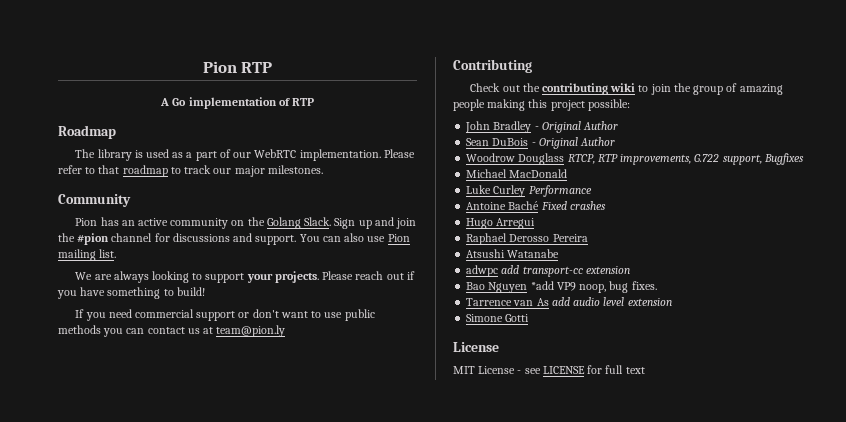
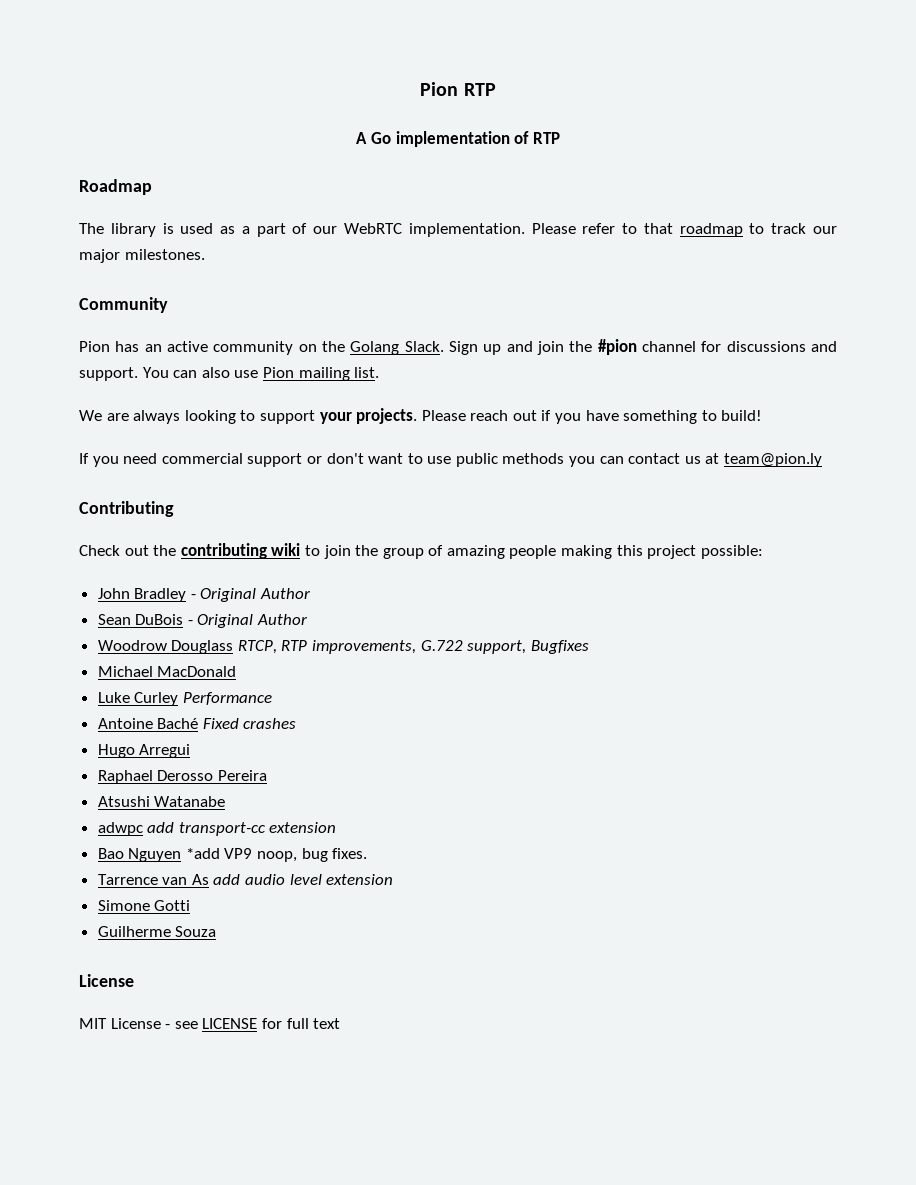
(530, 318) none -> [97,926,217,937] // Guilherme Souza

